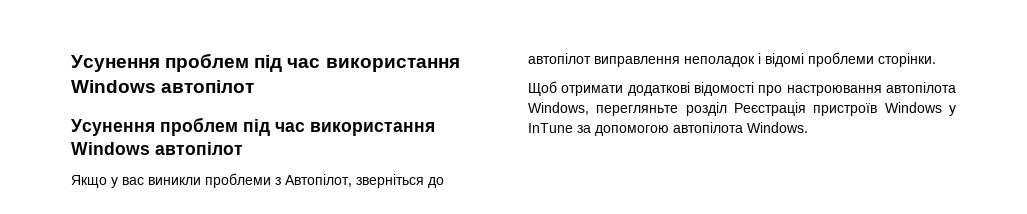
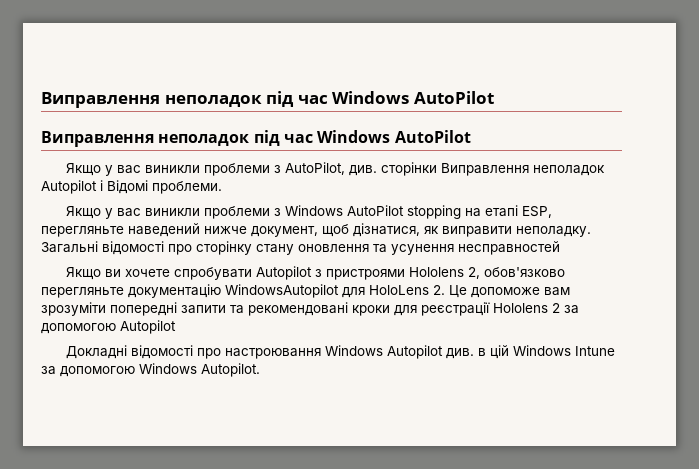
[71,53,460,72] [71,80,255,93] [71,117,435,136] [71,142,243,155] [71,173,444,188] [528,52,936,67] [528,81,956,96] [528,102,956,116] [528,122,808,136] Усунення проблем під час використання Windows автопілот // Усунення проблем під час використання Windows автопілот // Якщо у вас виникли проблеми з Автопілот, зверніться до автопілот виправлення неполадок і відомі проблеми сторінки. // Щоб отримати додаткові відомості про настроювання автопілота Windows, перегляньте розділ Реєстрація пристроїв Windows у InTune за допомогою автопілота Windows. -> [41,91,494,108] [41,130,471,147] [65,162,605,176] [41,180,222,194] [65,205,552,219] [41,223,591,237] [41,241,560,255] [65,266,565,280] [41,284,570,298] [41,302,579,316] [41,320,176,334] [65,345,615,359] [41,363,260,377] Виправлення неполадок під час Windows AutoPilot // Виправлення неполадок під час Windows AutoPilot // Якщо у вас виникли проблеми з AutoPilot, див. сторінки Виправлення неполадок Autopilot і Відомі проблеми. // Якщо у вас виникли проблеми з Windows AutoPilot stopping на етапі ESP, перегляньте наведений нижче документ, щоб дізнатися, як виправити неполадку. Загальні відомості про сторінку стану оновлення та усунення несправностей // Якщо ви хочете спробувати Autopilot з пристроями Hololens 2, обов'язково перегляньте документацію WindowsAutopilot для HoloLens 2. Це допоможе вам зрозуміти попередні запити та рекомендовані кроки для реєстрації Hololens 2 за допомогою Autopilot // Докладні відомості про настроювання Windows Autopilot див. в цій Windows Intune за допомогою Windows Autopilot.

